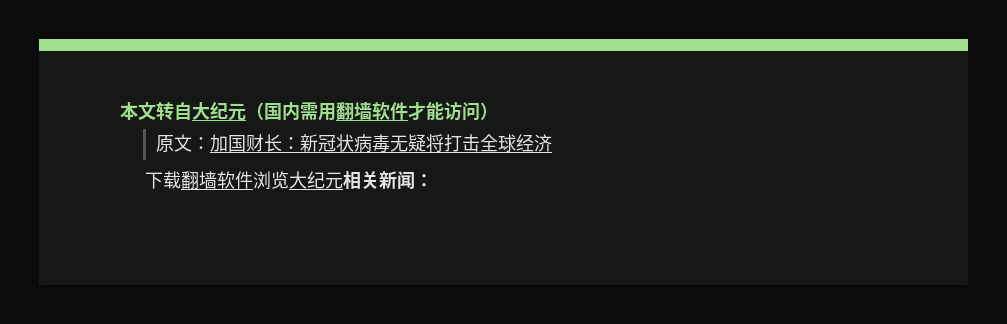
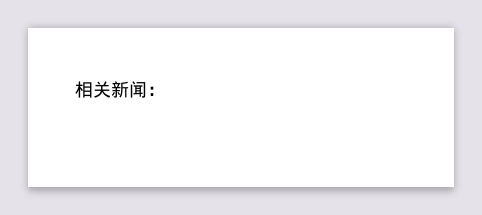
[120,101,498,121] [155,134,552,153] [144,171,343,189] 本文转自大纪元（国内需用翻墙软件才能访问） // 原文：加国财长：新冠状病毒无疑将打击全球经济 // 下载翻墙软件浏览大纪元 -> (75, 89) none

